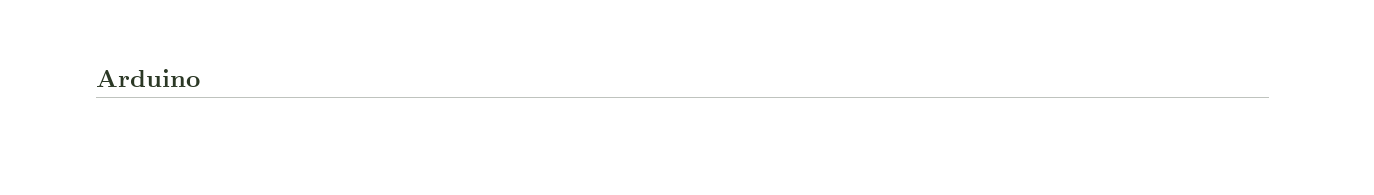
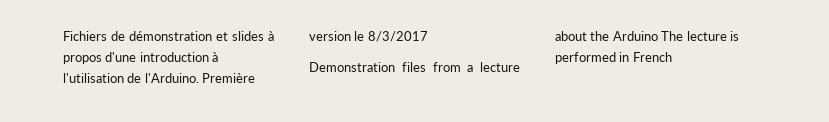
[96,69,200,87] Arduino -> [63,31,274,41] [63,52,219,64] [63,73,256,83] [309,31,428,42] [309,62,520,72] [555,31,739,41] [555,52,672,64] Fichiers de démonstration et slides à propos d'une introduction à l'utilisation de l'Arduino. Première version le 8/3/2017 // Demonstration files from a lecture about the Arduino The lecture is performed in French

